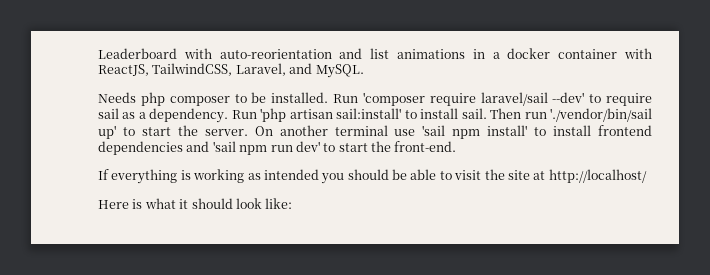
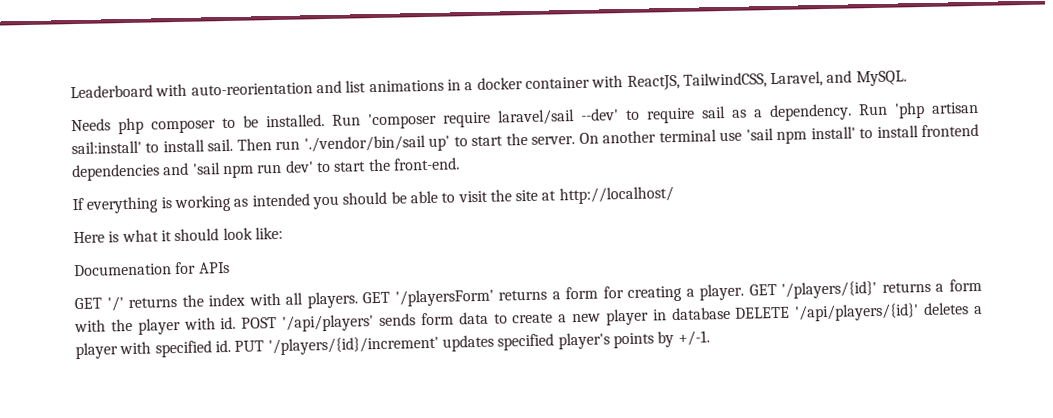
(293, 203) none -> [74,261,230,277] [74,278,982,312] [74,302,984,335] [75,330,710,360] // Documenation for APIs // GET '/' returns the index with all players. GET '/playersForm' returns a form for creating a player. GET '/players/{id}' returns a form with the player with id. POST '/api/players' sends form data to create a new player in database DELETE '/api/players/{id}' deletes a player with specified id. PUT '/players/{id}/increment' updates specified player's points by +/-1.

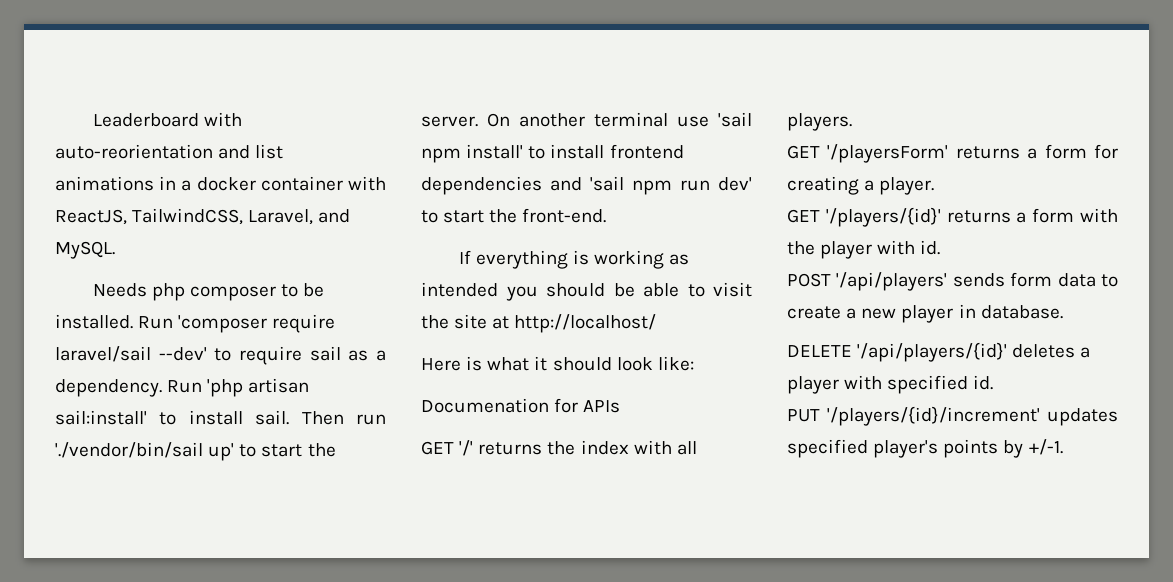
(358, 300) none -> (852, 122) //
(745, 292) none -> (935, 186) //
(237, 323) none -> (941, 247) //
[671,306,731,321] database -> [980,305,1063,319] database. //
(231, 346) none -> (994, 382) //

